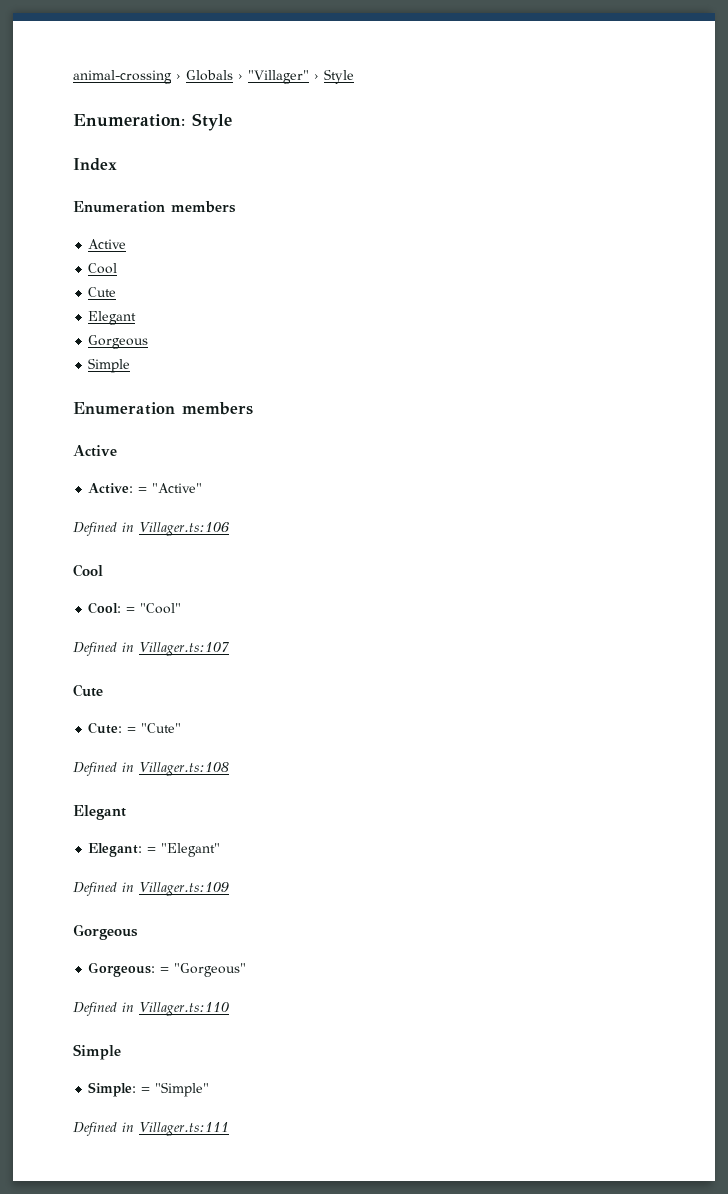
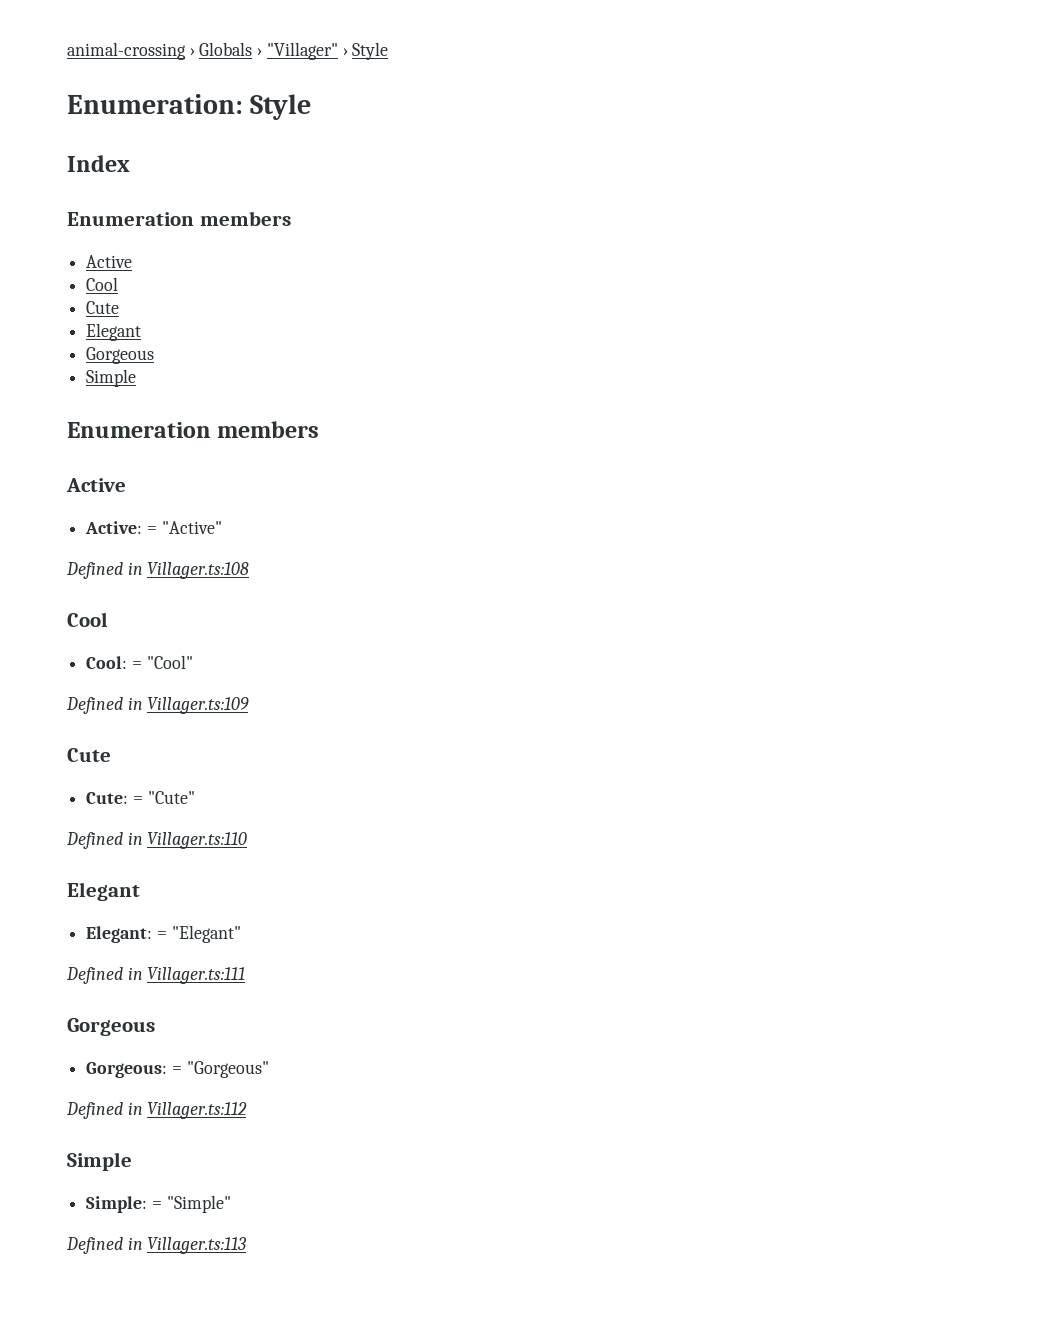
[139,522,229,536] Villager.ts:106 -> [147,562,250,579] Villager.ts:108
[139,642,229,656] Villager.ts:107 -> [147,697,250,714] Villager.ts:109
[139,762,229,776] Villager.ts:108 -> [147,832,248,849] Villager.ts:110
[139,882,229,896] Villager.ts:109 -> [147,967,246,984] Villager.ts:111
[139,1002,229,1016] Villager.ts:110 -> [147,1102,248,1119] Villager.ts:112
[139,1122,229,1136] Villager.ts:111 -> [147,1237,248,1254] Villager.ts:113

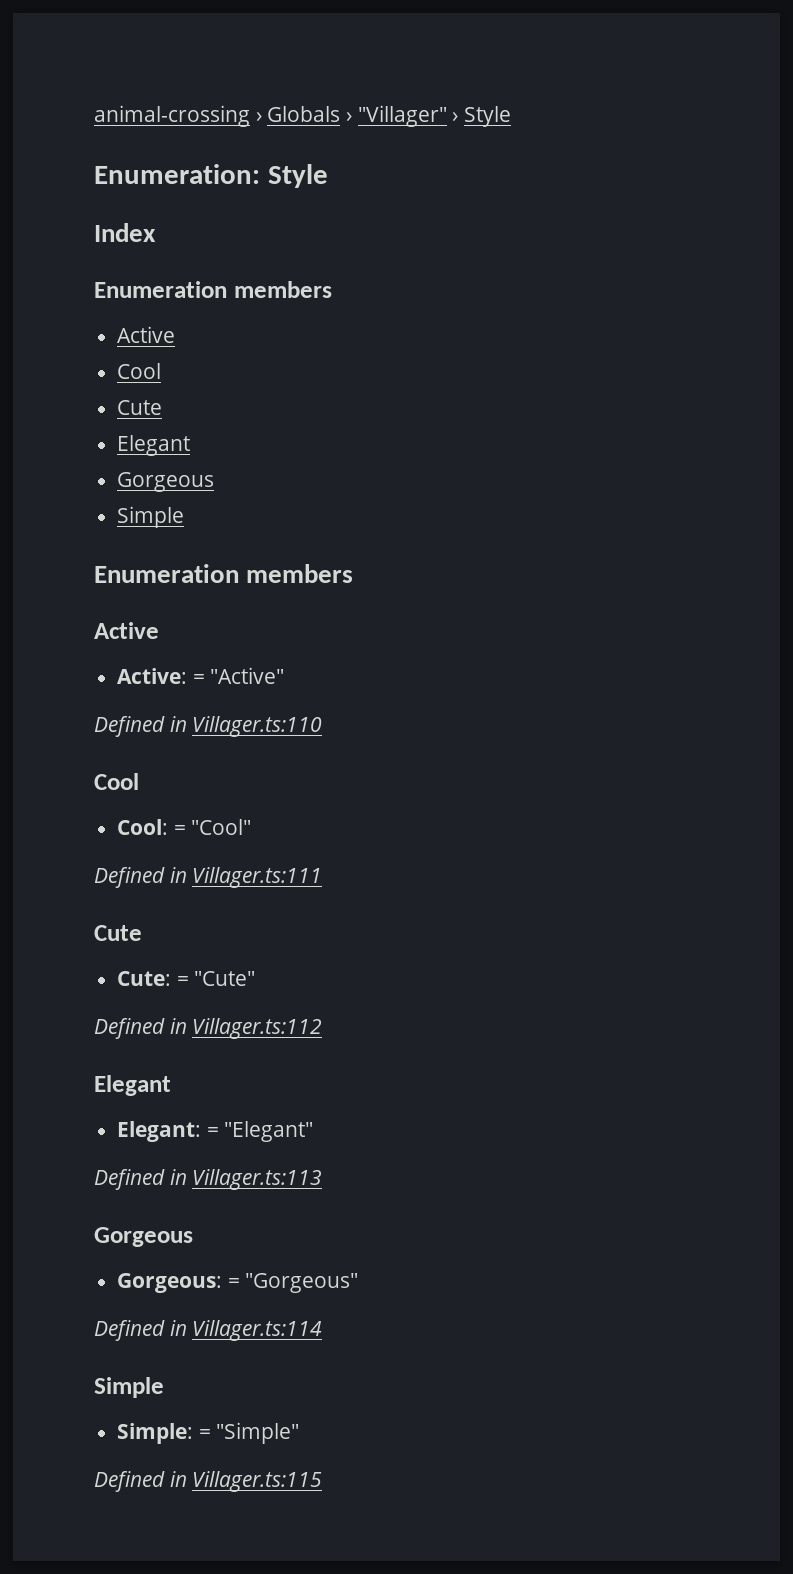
[147,562,250,579] Villager.ts:108 -> [192,716,323,737] Villager.ts:110
[147,697,250,714] Villager.ts:109 -> [192,867,323,888] Villager.ts:111
[147,832,248,849] Villager.ts:110 -> [192,1018,323,1039] Villager.ts:112
[147,967,246,984] Villager.ts:111 -> [192,1169,323,1190] Villager.ts:113
[147,1102,248,1119] Villager.ts:112 -> [192,1320,323,1341] Villager.ts:114
[147,1237,248,1254] Villager.ts:113 -> [192,1471,323,1492] Villager.ts:115

